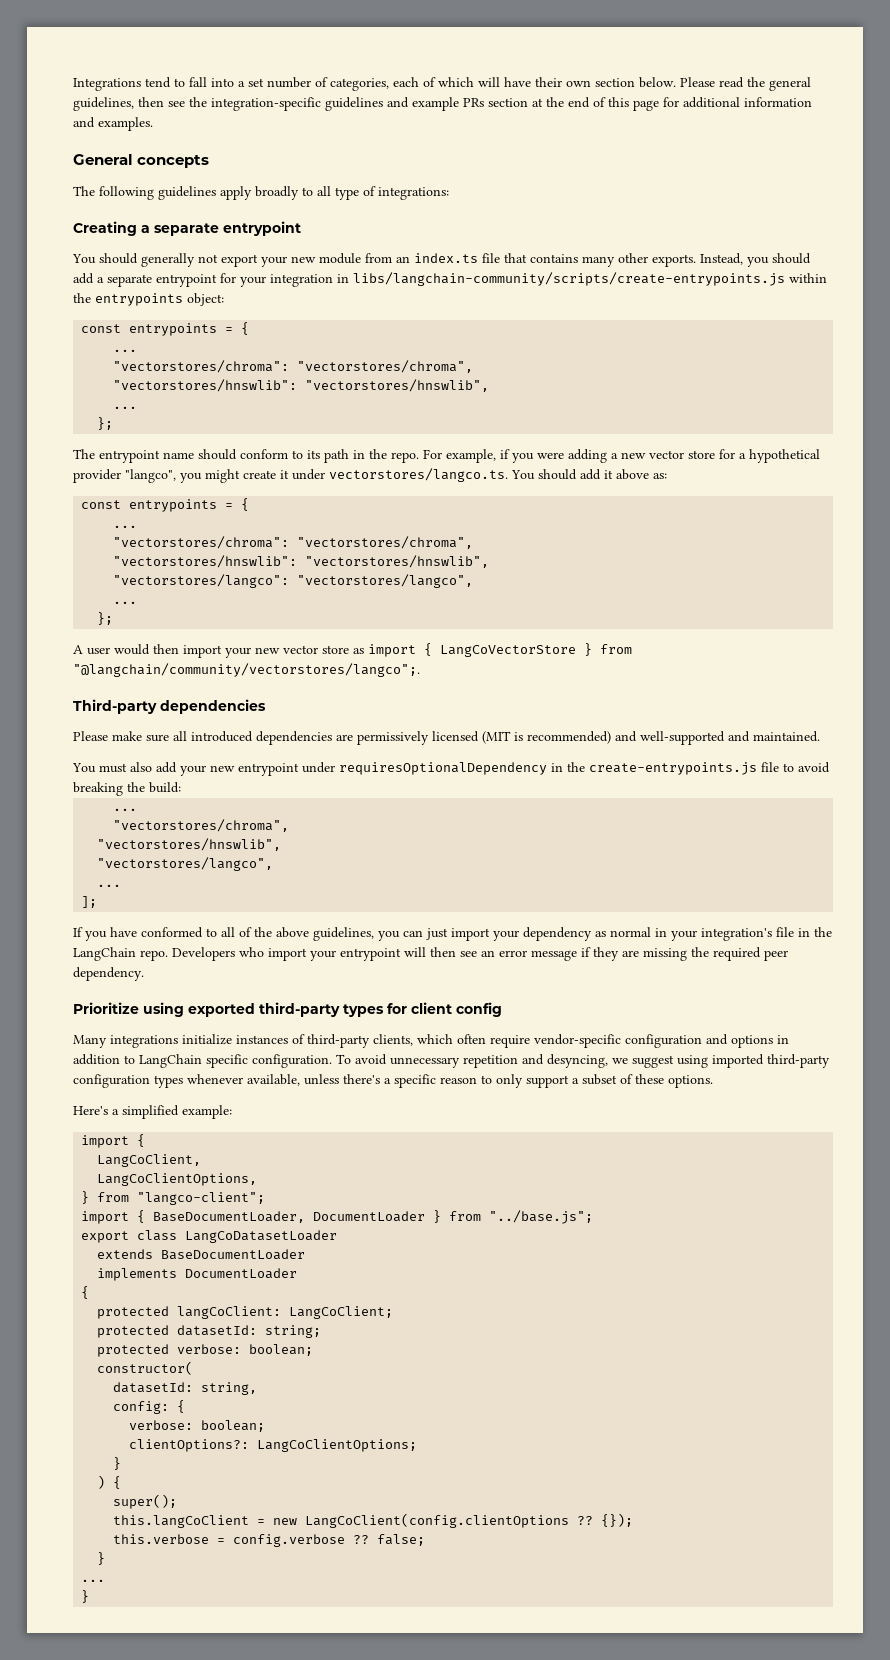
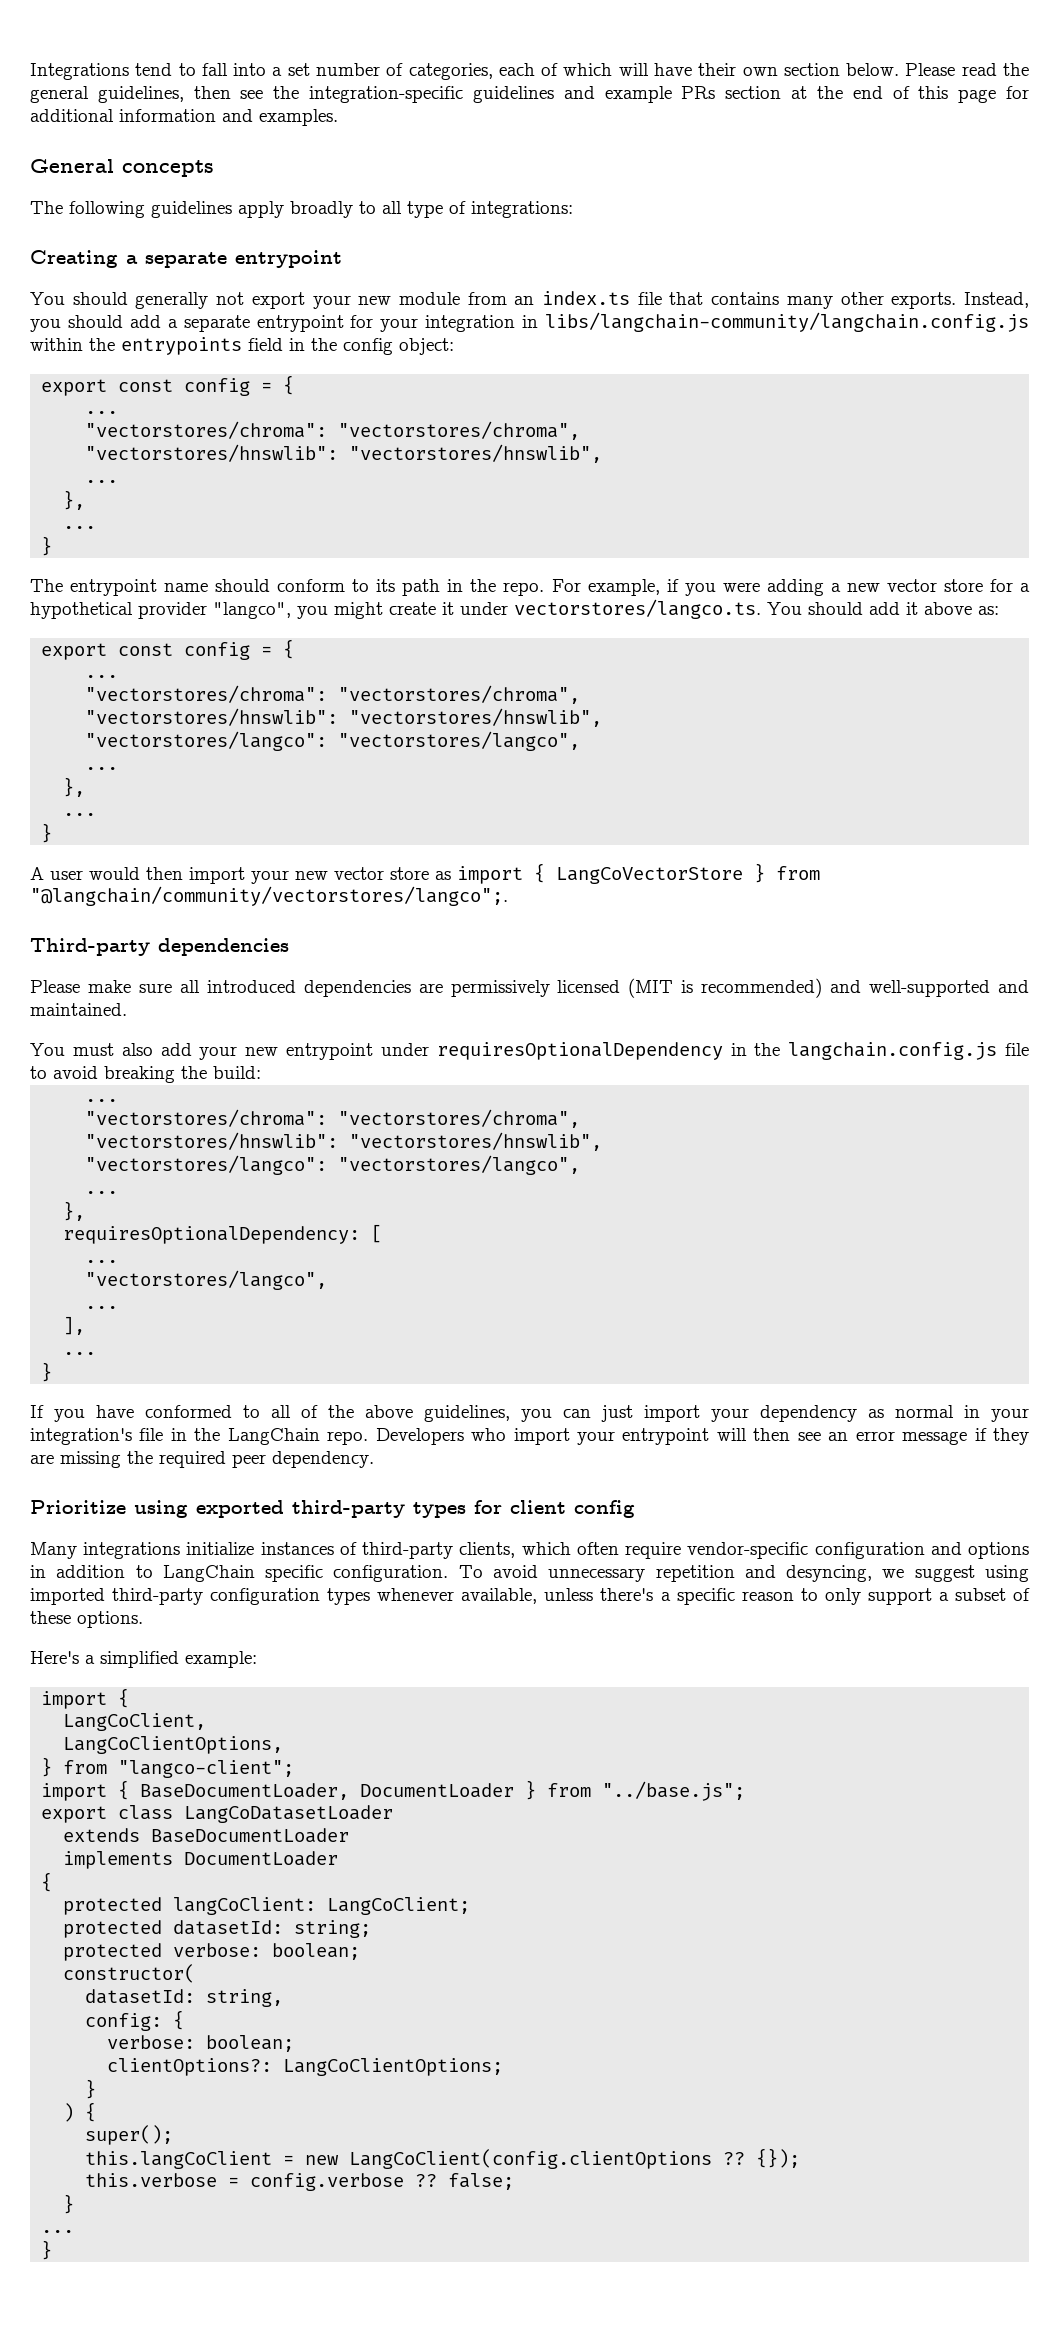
[353,272,785,286] libs/langchain-community/scripts/create-entrypoints.js -> [544,312,1029,332] libs/langchain-community/langchain.config.js
[187,293,224,306] [81,323,218,336] object: // const entrypoints -> [248,338,454,355] [41,378,251,396] field in the config object: // export const config
[97,417,114,430] }; -> [63,490,86,510] [63,526,97,529] [41,536,53,556] }, // ... // }
[81,499,218,512] const entrypoints -> [41,642,251,660] export const config
[97,612,114,625] }; -> [63,777,86,797] [63,813,97,816] [41,823,53,843] }, // ... // }
[589,762,757,775] create-entrypoints.js -> [788,1042,998,1060] langchain.config.js
[113,819,290,832] [97,838,282,851] [97,857,274,871] [97,884,122,887] [81,896,98,908] "vectorstores/chroma", // "vectorstores/hnswlib", // "vectorstores/langco", // ... // ]; -> [85,1109,581,1128] [85,1132,603,1151] [85,1155,581,1175] [85,1191,119,1194] [63,1201,86,1221] [63,1224,383,1244] [85,1260,119,1263] [85,1270,328,1290] [85,1306,119,1309] [63,1316,86,1335] [63,1352,97,1355] [41,1362,53,1382] "vectorstores/chroma": "vectorstores/chroma", // "vectorstores/hnswlib": "vectorstores/hnswlib", // "vectorstores/langco": "vectorstores/langco", // ... // }, // requiresOptionalDependency: [ // ... // "vectorstores/langco", // ... // ], // ... // }

